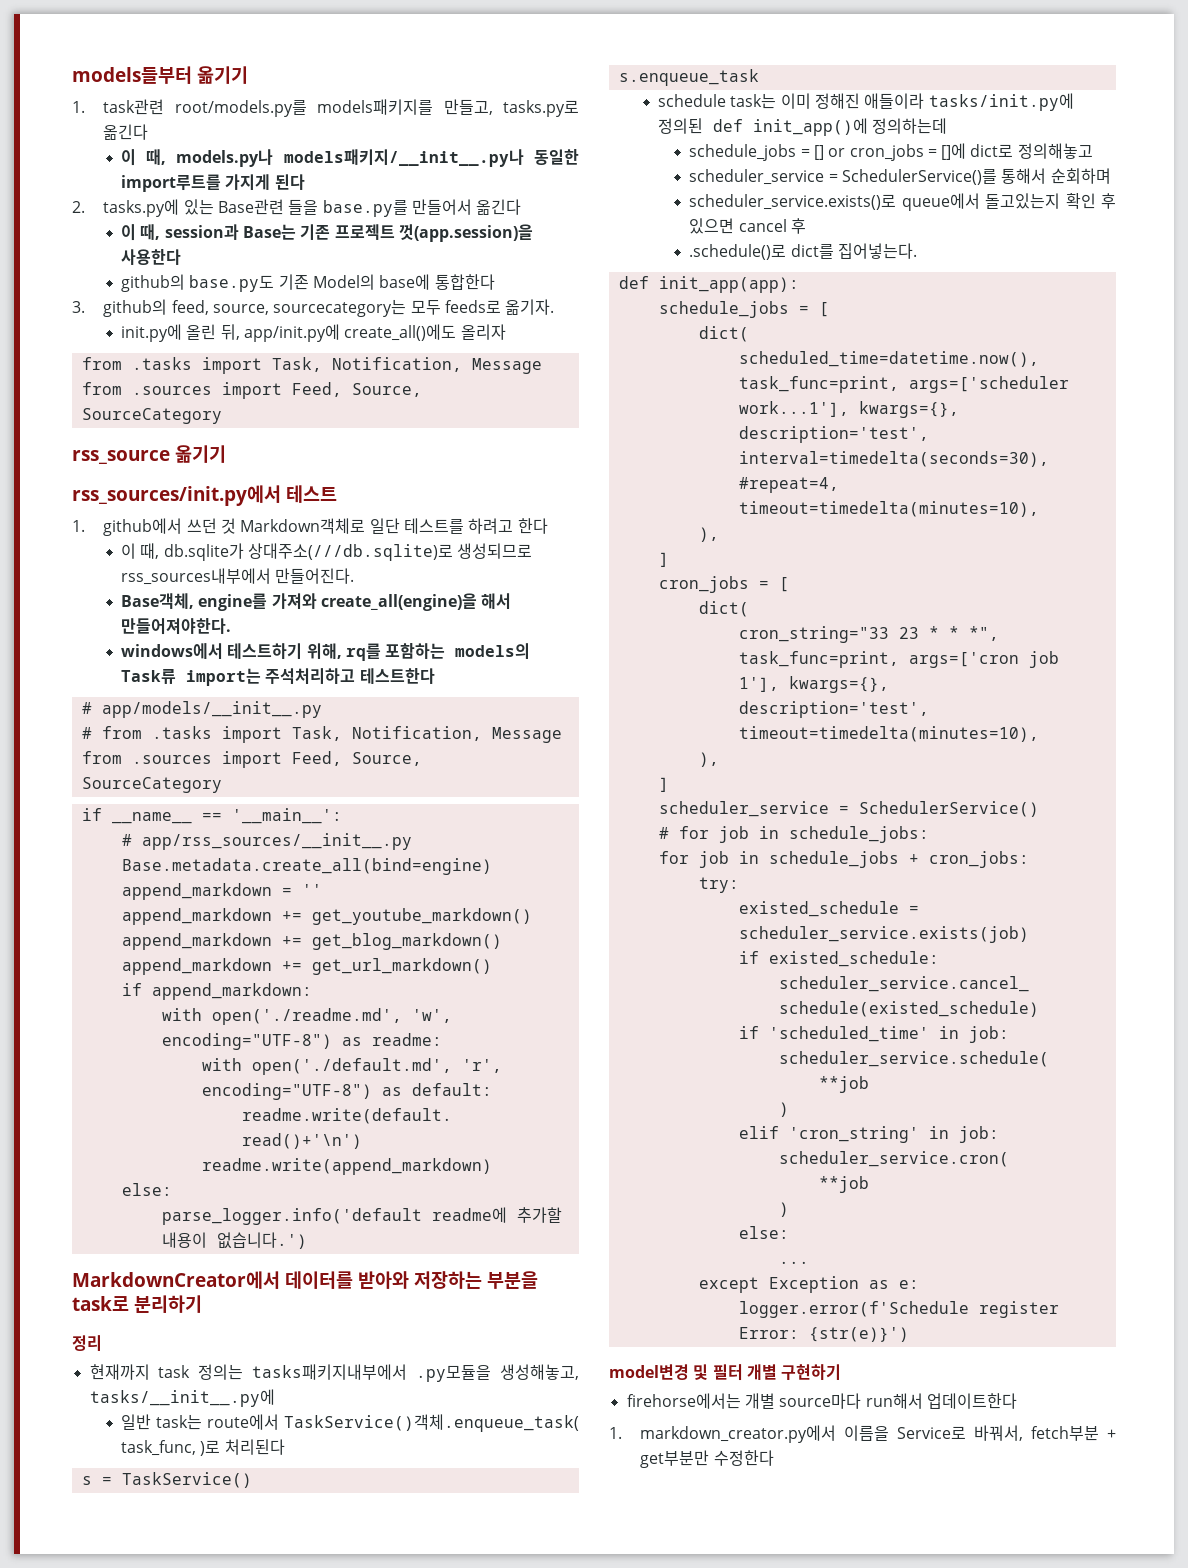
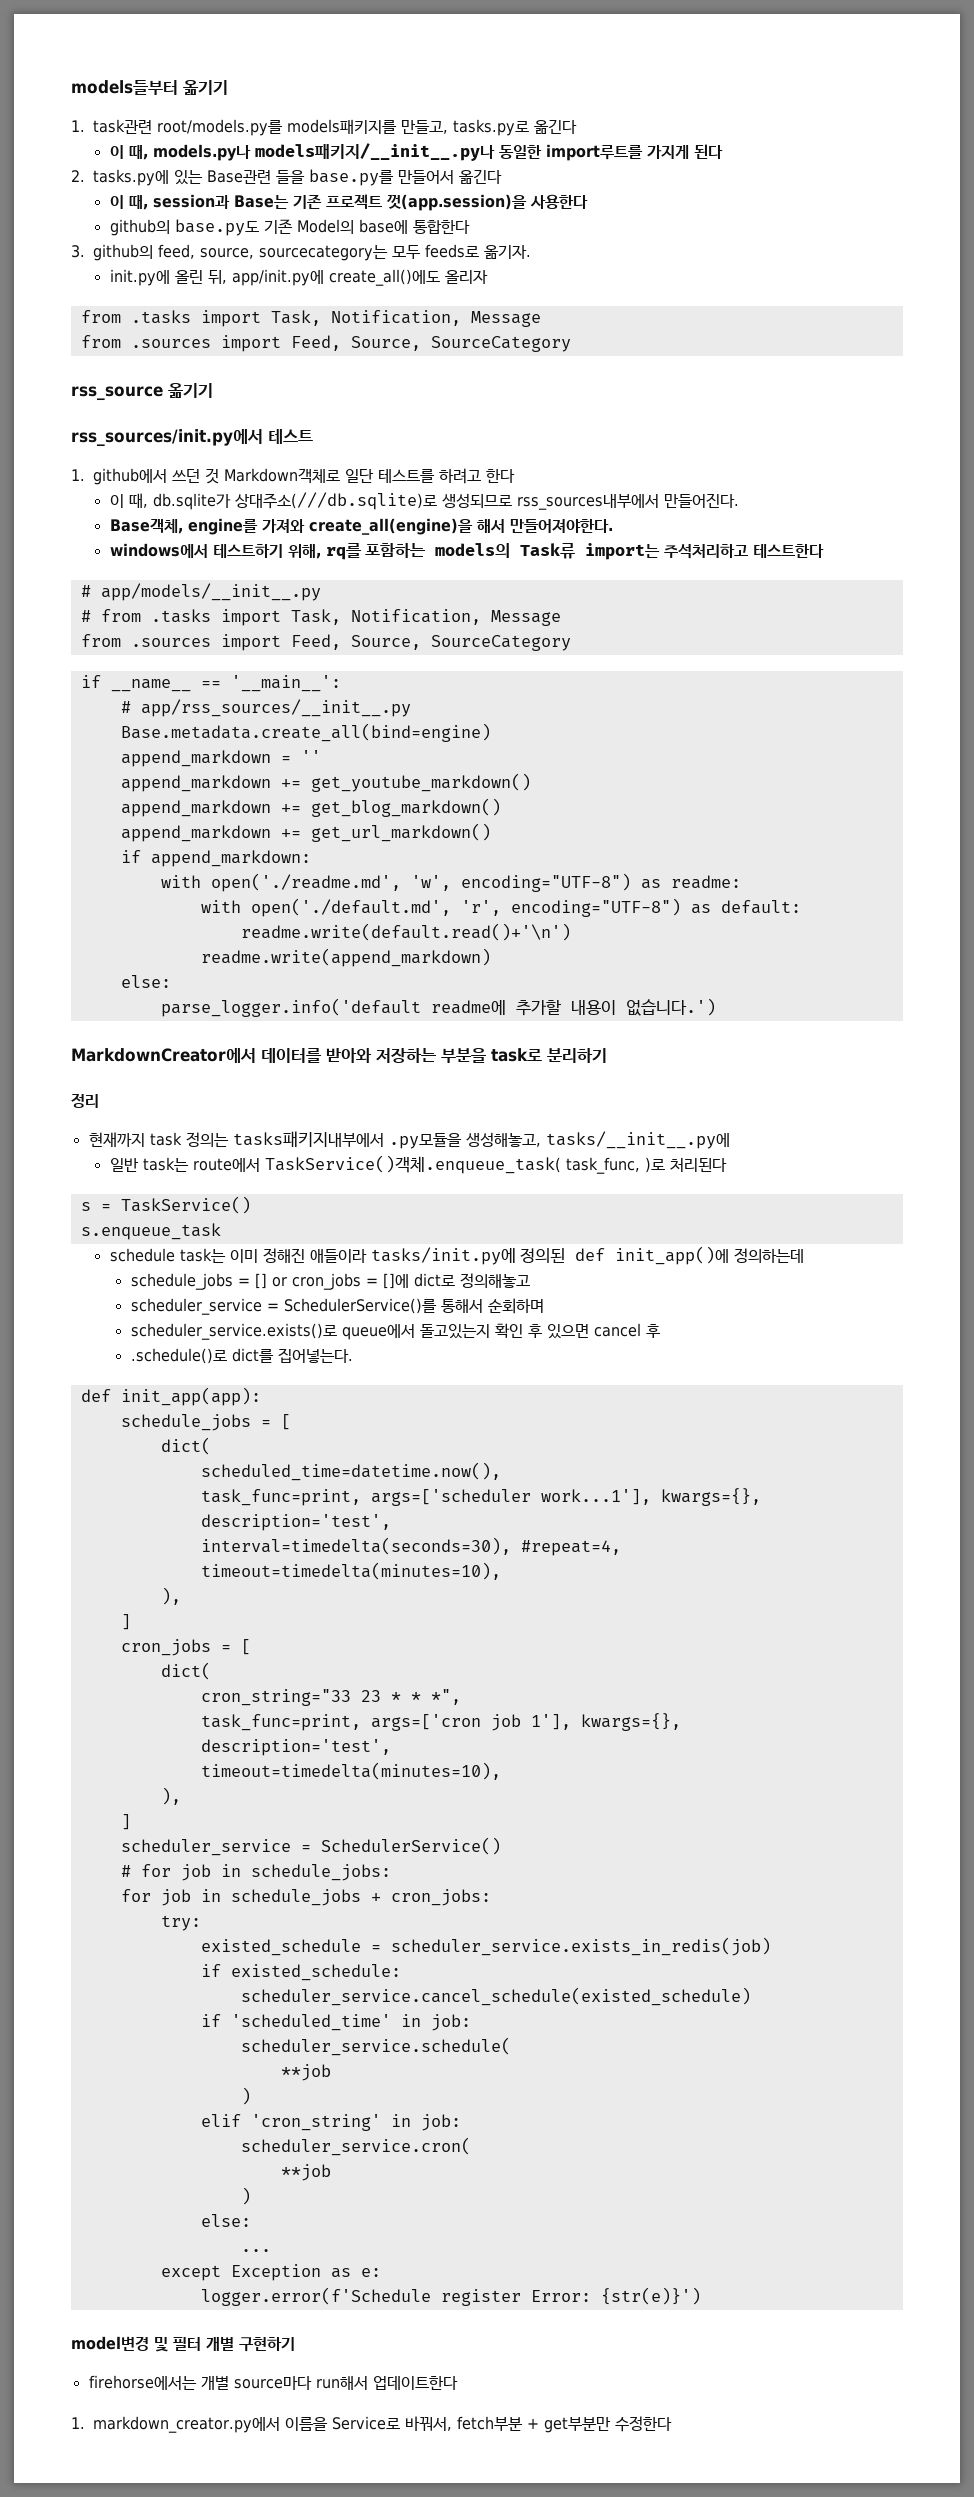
[738,926,1029,943] scheduler_service.exists(job) -> [390,1937,771,1956] scheduler_service.exists_in_redis(job)

